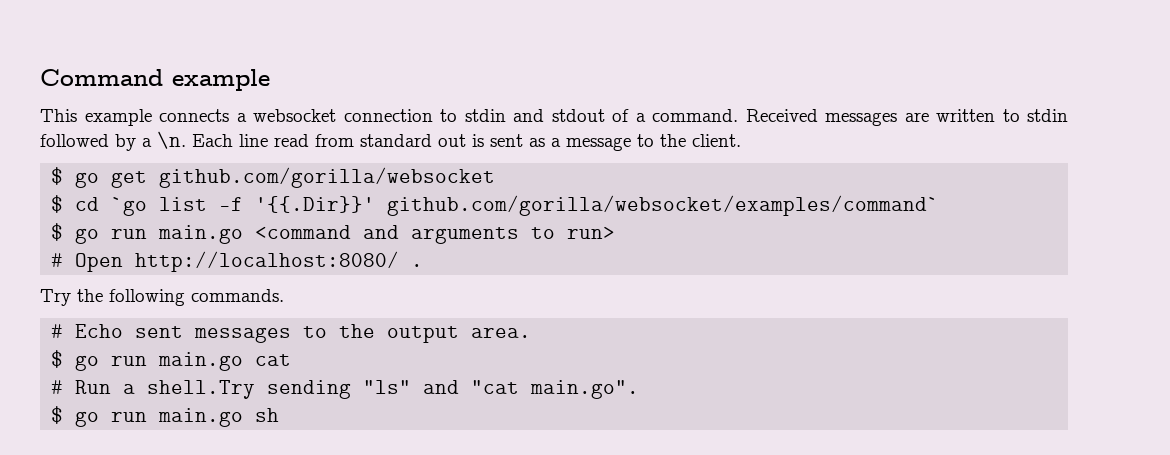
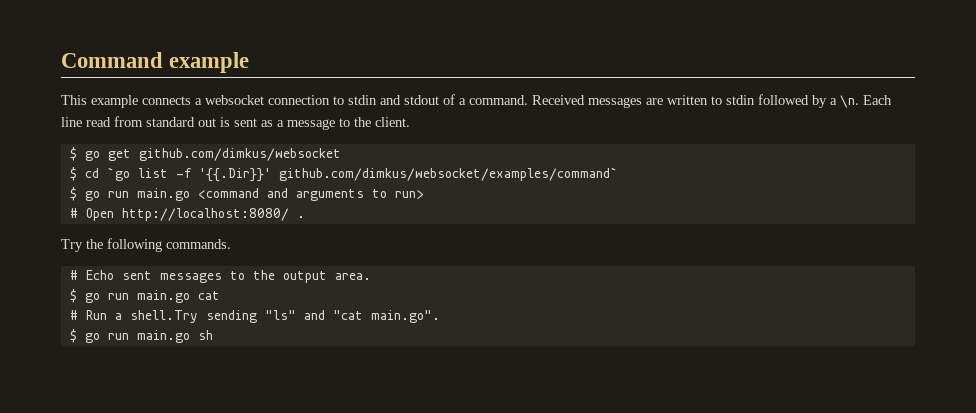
[159,167,496,188] github.com/gorilla/websocket -> [138,148,341,161] github.com/dimkus/websocket
[387,195,940,216] github.com/gorilla/websocket/examples/command` -> [278,167,618,181] github.com/dimkus/websocket/examples/command`

